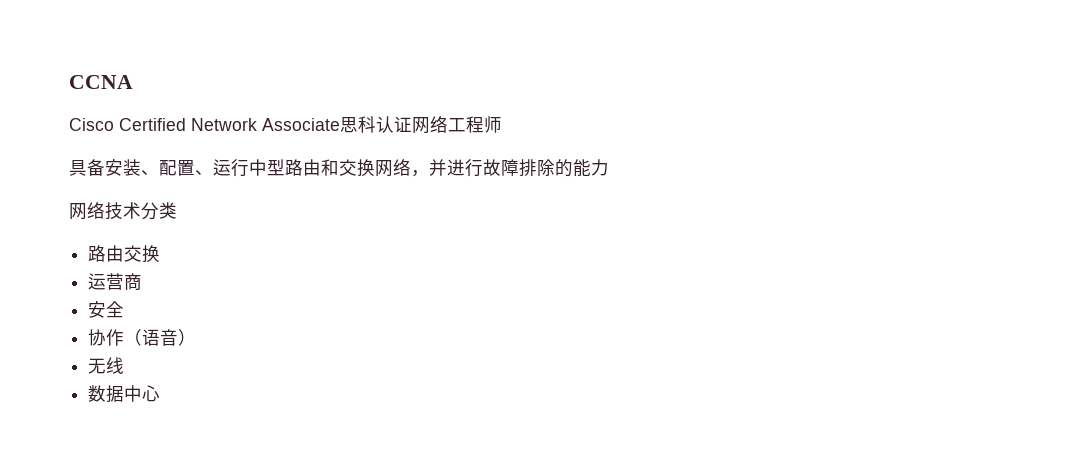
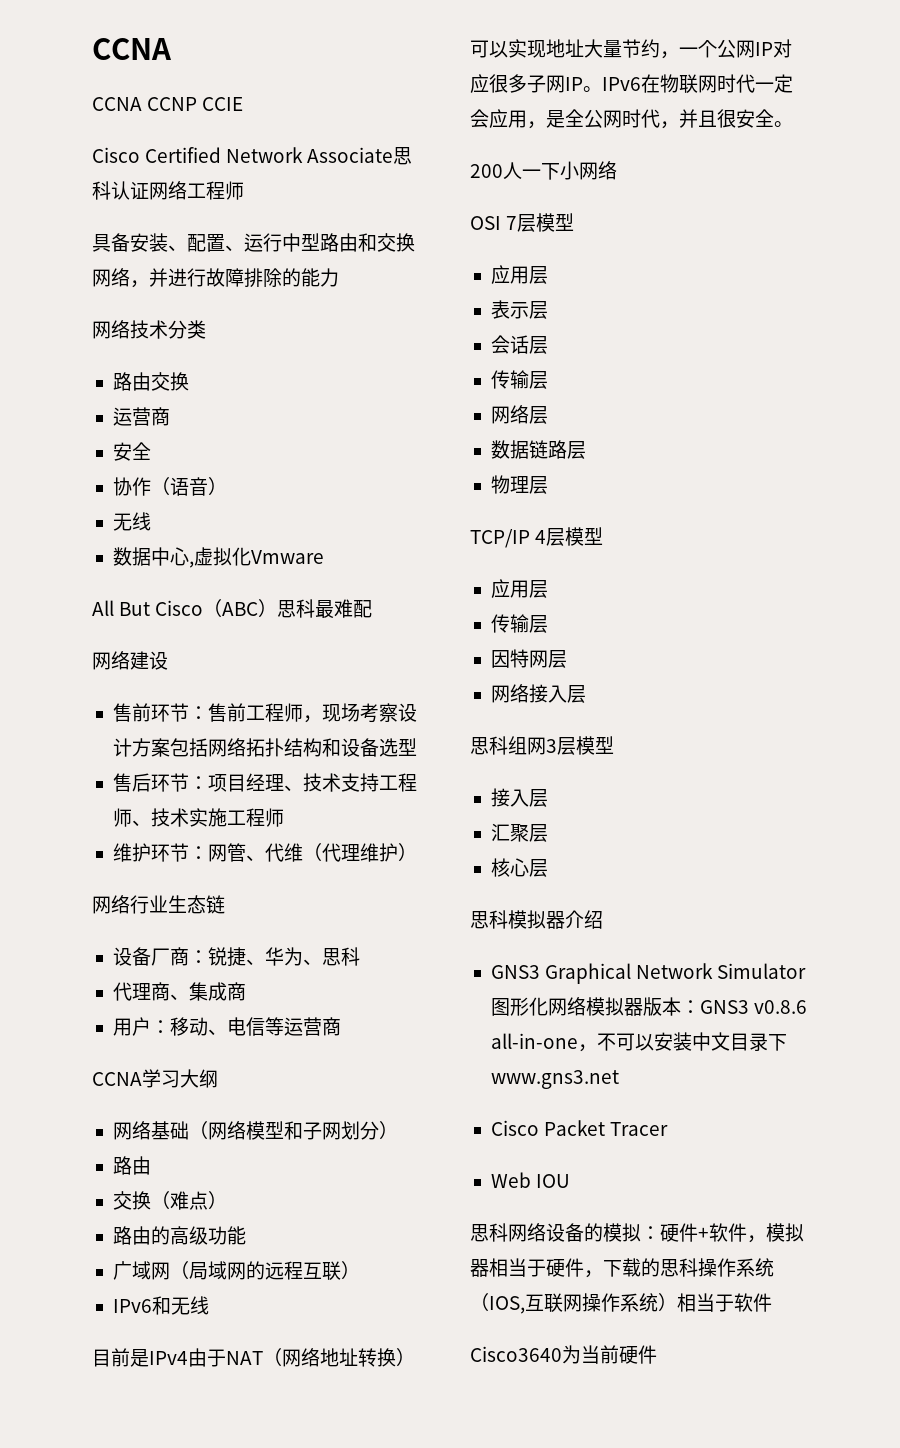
[69,75,133,89] CCNA -> [92,38,172,60] [92,97,244,111] CCNA // CCNA CCNP CCIE
(161, 393) none -> [188,547,324,568] [92,599,373,618] [92,651,168,670] [112,703,417,723] [112,738,417,757] [112,773,417,792] [112,808,284,827] [112,843,417,862] [92,895,225,914] [112,947,360,967] [112,982,246,1001] [112,1017,341,1036] [92,1069,218,1088] [112,1121,398,1140] [112,1156,151,1175] [112,1191,227,1210] [112,1226,246,1245] [112,1261,360,1280] [112,1296,209,1315] [92,1348,415,1367] [470,39,792,59] [470,74,793,93] [470,109,793,129] [470,161,617,180] [470,213,575,232] [490,265,548,284] [490,300,548,319] [490,335,548,354] [490,370,548,389] [490,405,548,424] [490,440,586,459] [490,475,548,494] [470,527,604,548] [490,579,548,598] [490,614,548,633] [490,649,567,668] [490,684,586,703] [470,736,614,755] [490,788,548,807] [490,823,548,842] [490,858,548,877] [470,910,603,929] [490,963,807,984] [490,997,808,1016] [490,1032,787,1052] [490,1070,619,1089] [490,1120,669,1136] [490,1172,571,1188] [470,1223,804,1243] [470,1258,774,1278] [470,1293,772,1314] [470,1345,657,1364] ,虚拟化Vmware // All But Cisco（ABC）思科最难配 // 网络建设 // 售前环节：售前工程师，现场考察设计方案包括网络拓扑结构和设备选型 // 售后环节：项目经理、技术支持工程师、技术实施工程师 // 维护环节：网管、代维（代理维护） // 网络行业生态链 // 设备厂商：锐捷、华为、思科 // 代理商、集成商 // 用户：移动、电信等运营商 // CCNA学习大纲 // 网络基础（网络模型和子网划分） // 路由 // 交换（难点） // 路由的高级功能 // 广域网（局域网的远程互联） // IPv6和无线 // 目前是IPv4由于NAT（网络地址转换）可以实现地址大量节约，一个公网IP对应很多子网IP。IPv6在物联网时代一定会应用，是全公网时代，并且很安全。 // 200人一下小网络 // OSI 7层模型 // 应用层 // 表示层 // 会话层 // 传输层 // 网络层 // 数据链路层 // 物理层 // TCP/IP 4层模型 // 应用层 // 传输层 // 因特网层 // 网络接入层 // 思科组网3层模型 // 接入层 // 汇聚层 // 核心层 // 思科模拟器介绍 // GNS3 Graphical Network Simulator图形化网络模拟器版本：GNS3 v0.8.6 all-in-one，不可以安装中文目录下www.gns3.net // Cisco Packet Tracer // Web IOU // 思科网络设备的模拟：硬件+软件，模拟器相当于硬件，下载的思科操作系统（IOS,互联网操作系统）相当于软件 // Cisco3640为当前硬件

